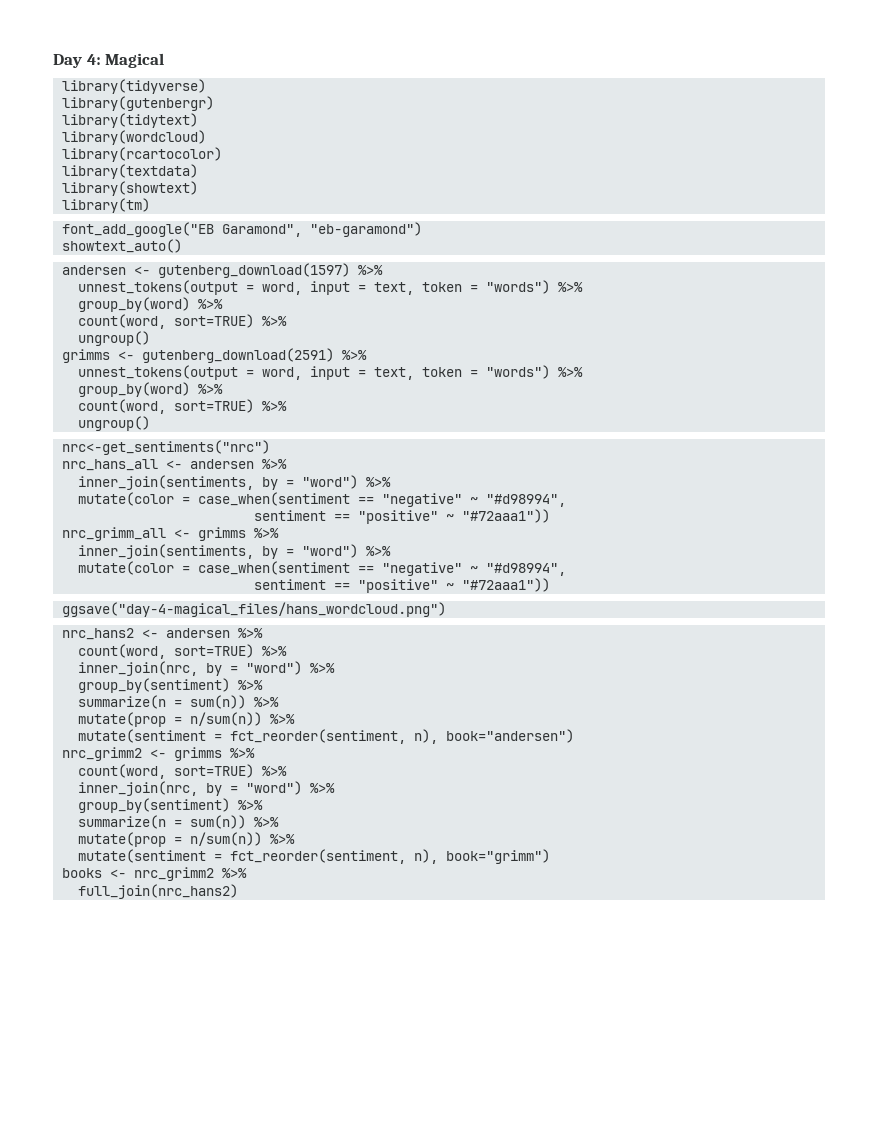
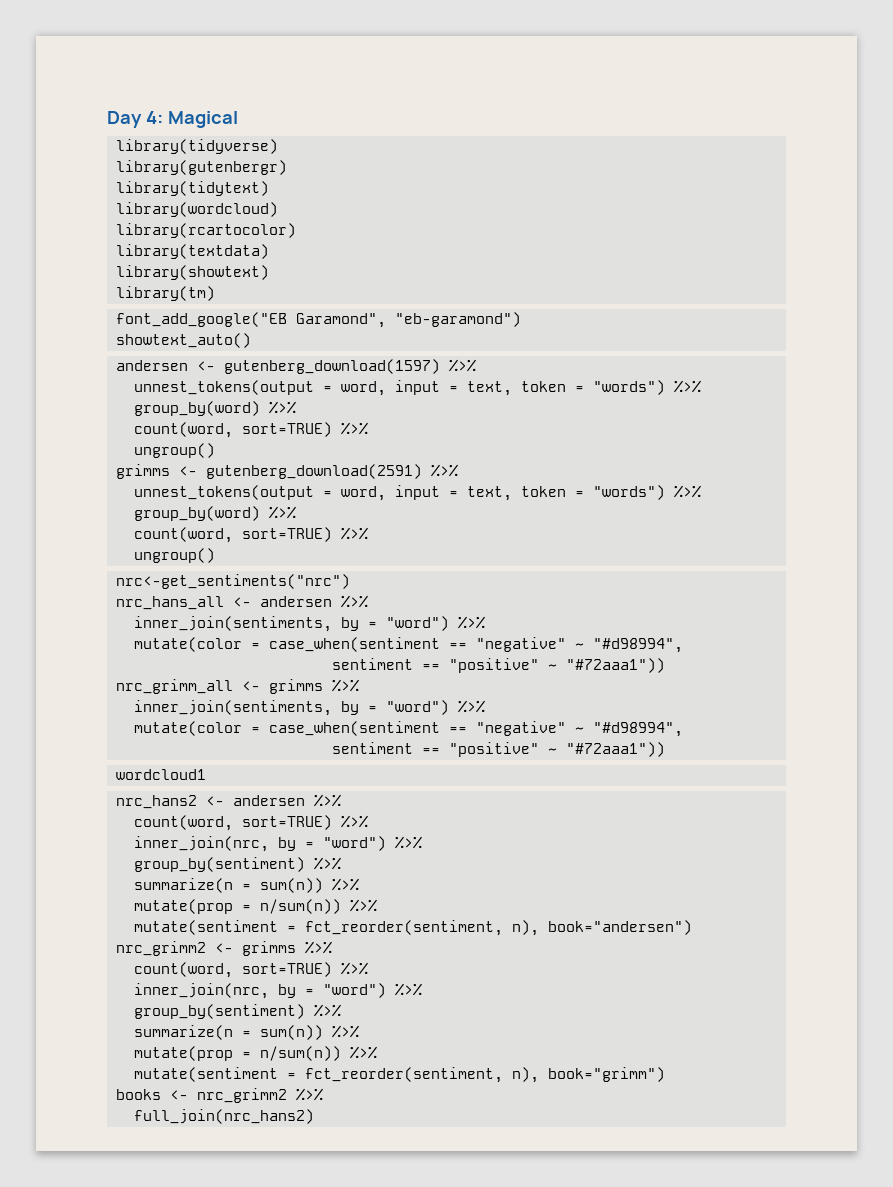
[61,602,446,617] ggsave("day-4-magical_files/hans_wordcloud.png") -> [115,769,206,780] wordcloud1

